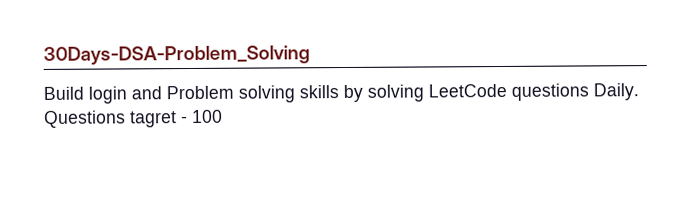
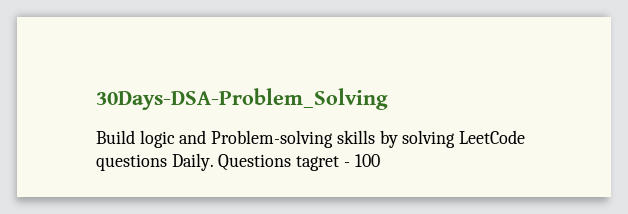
[88,85,295,104] login and Problem solving -> [139,130,334,148] logic and Problem-solving

